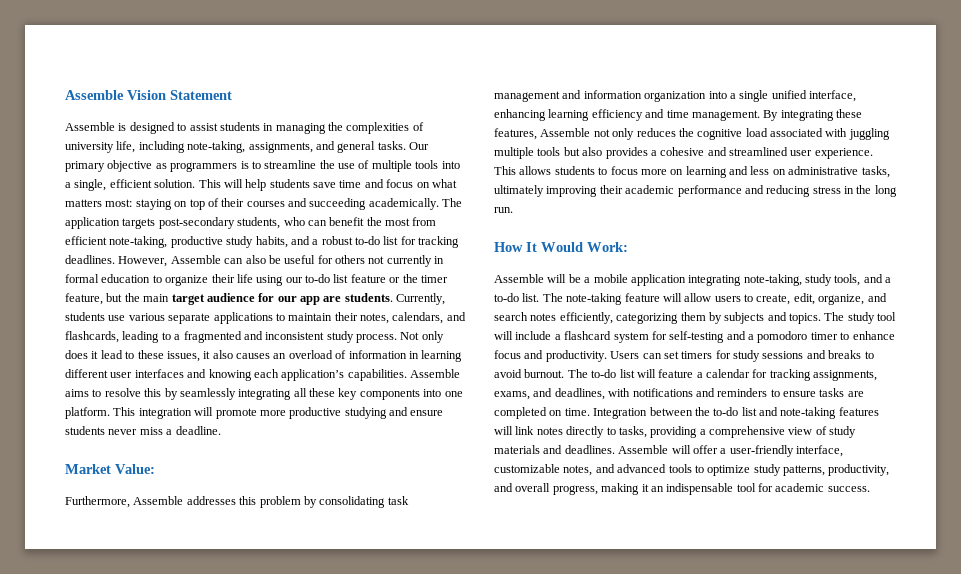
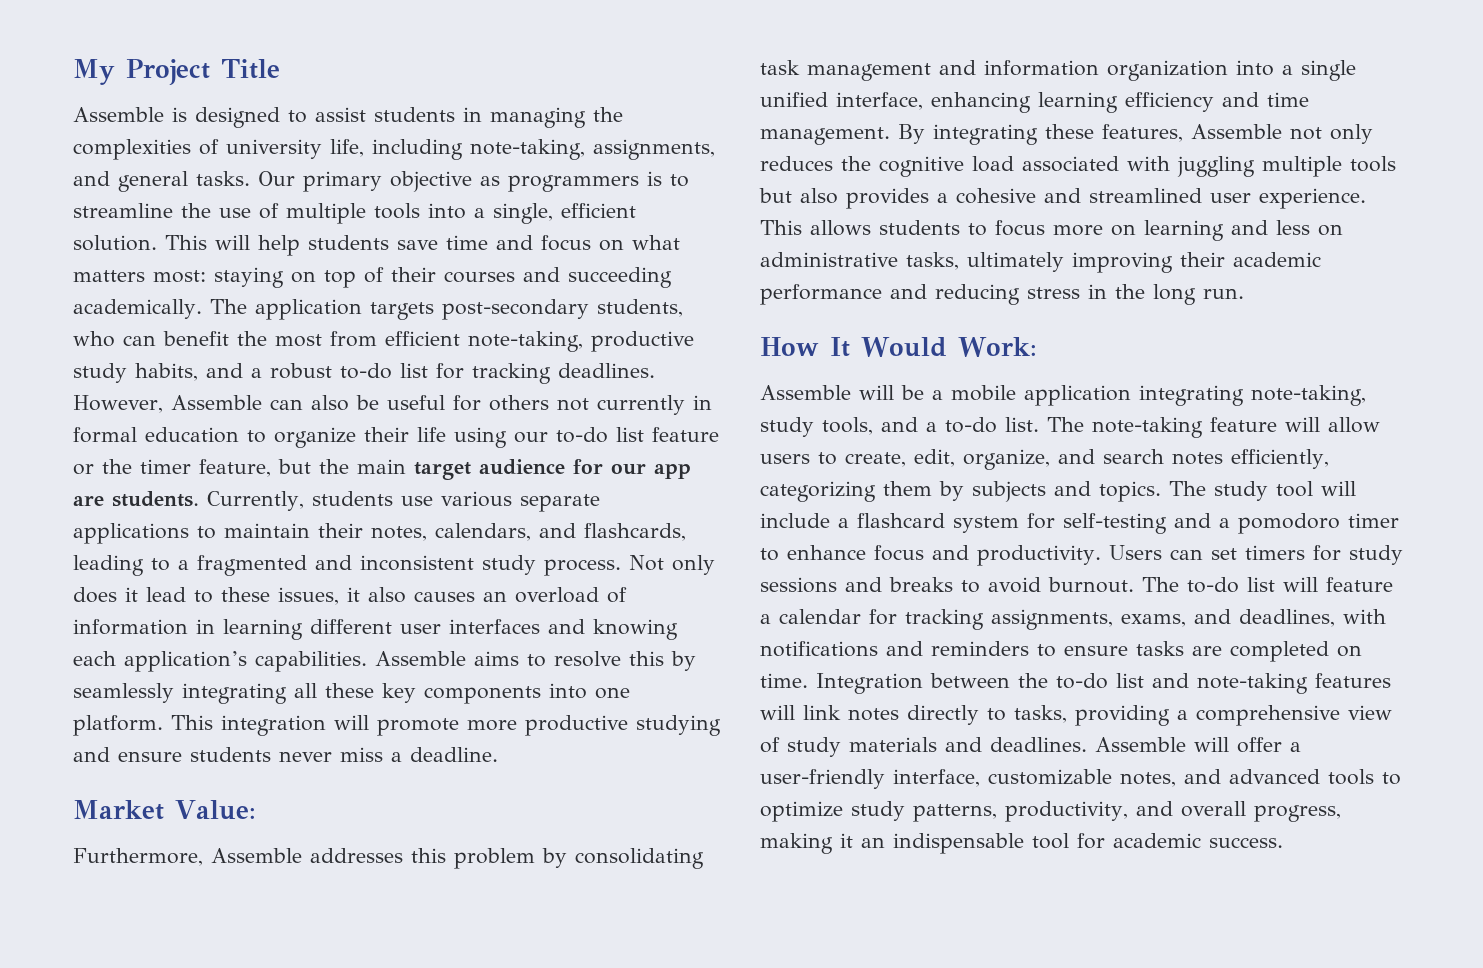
[65,90,232,100] Assemble Vision Statement -> [73,59,280,85] My Project Title

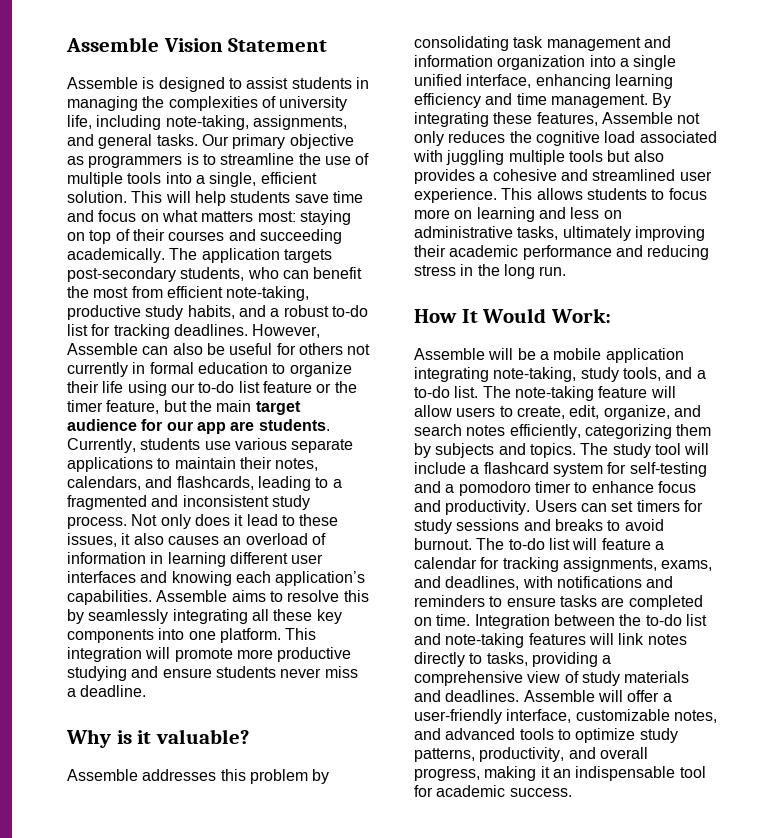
[73,59,280,85] My Project Title -> [66,37,328,52] Assemble Vision Statement
[73,800,256,820] [73,848,203,866] Market Value: // Furthermore, -> [66,729,249,748] Why is it valuable? //

